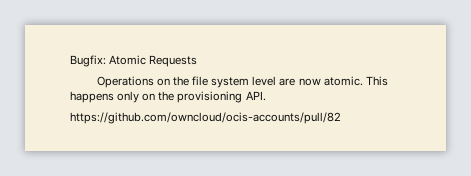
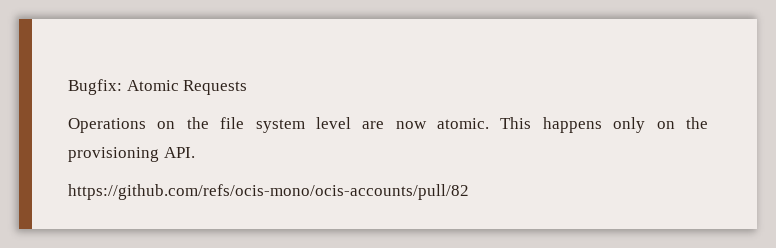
[70,112,341,124] https://github.com/owncloud/ocis-accounts/pull/82 -> [68,184,469,200] https://github.com/refs/ocis-mono/ocis-accounts/pull/82

